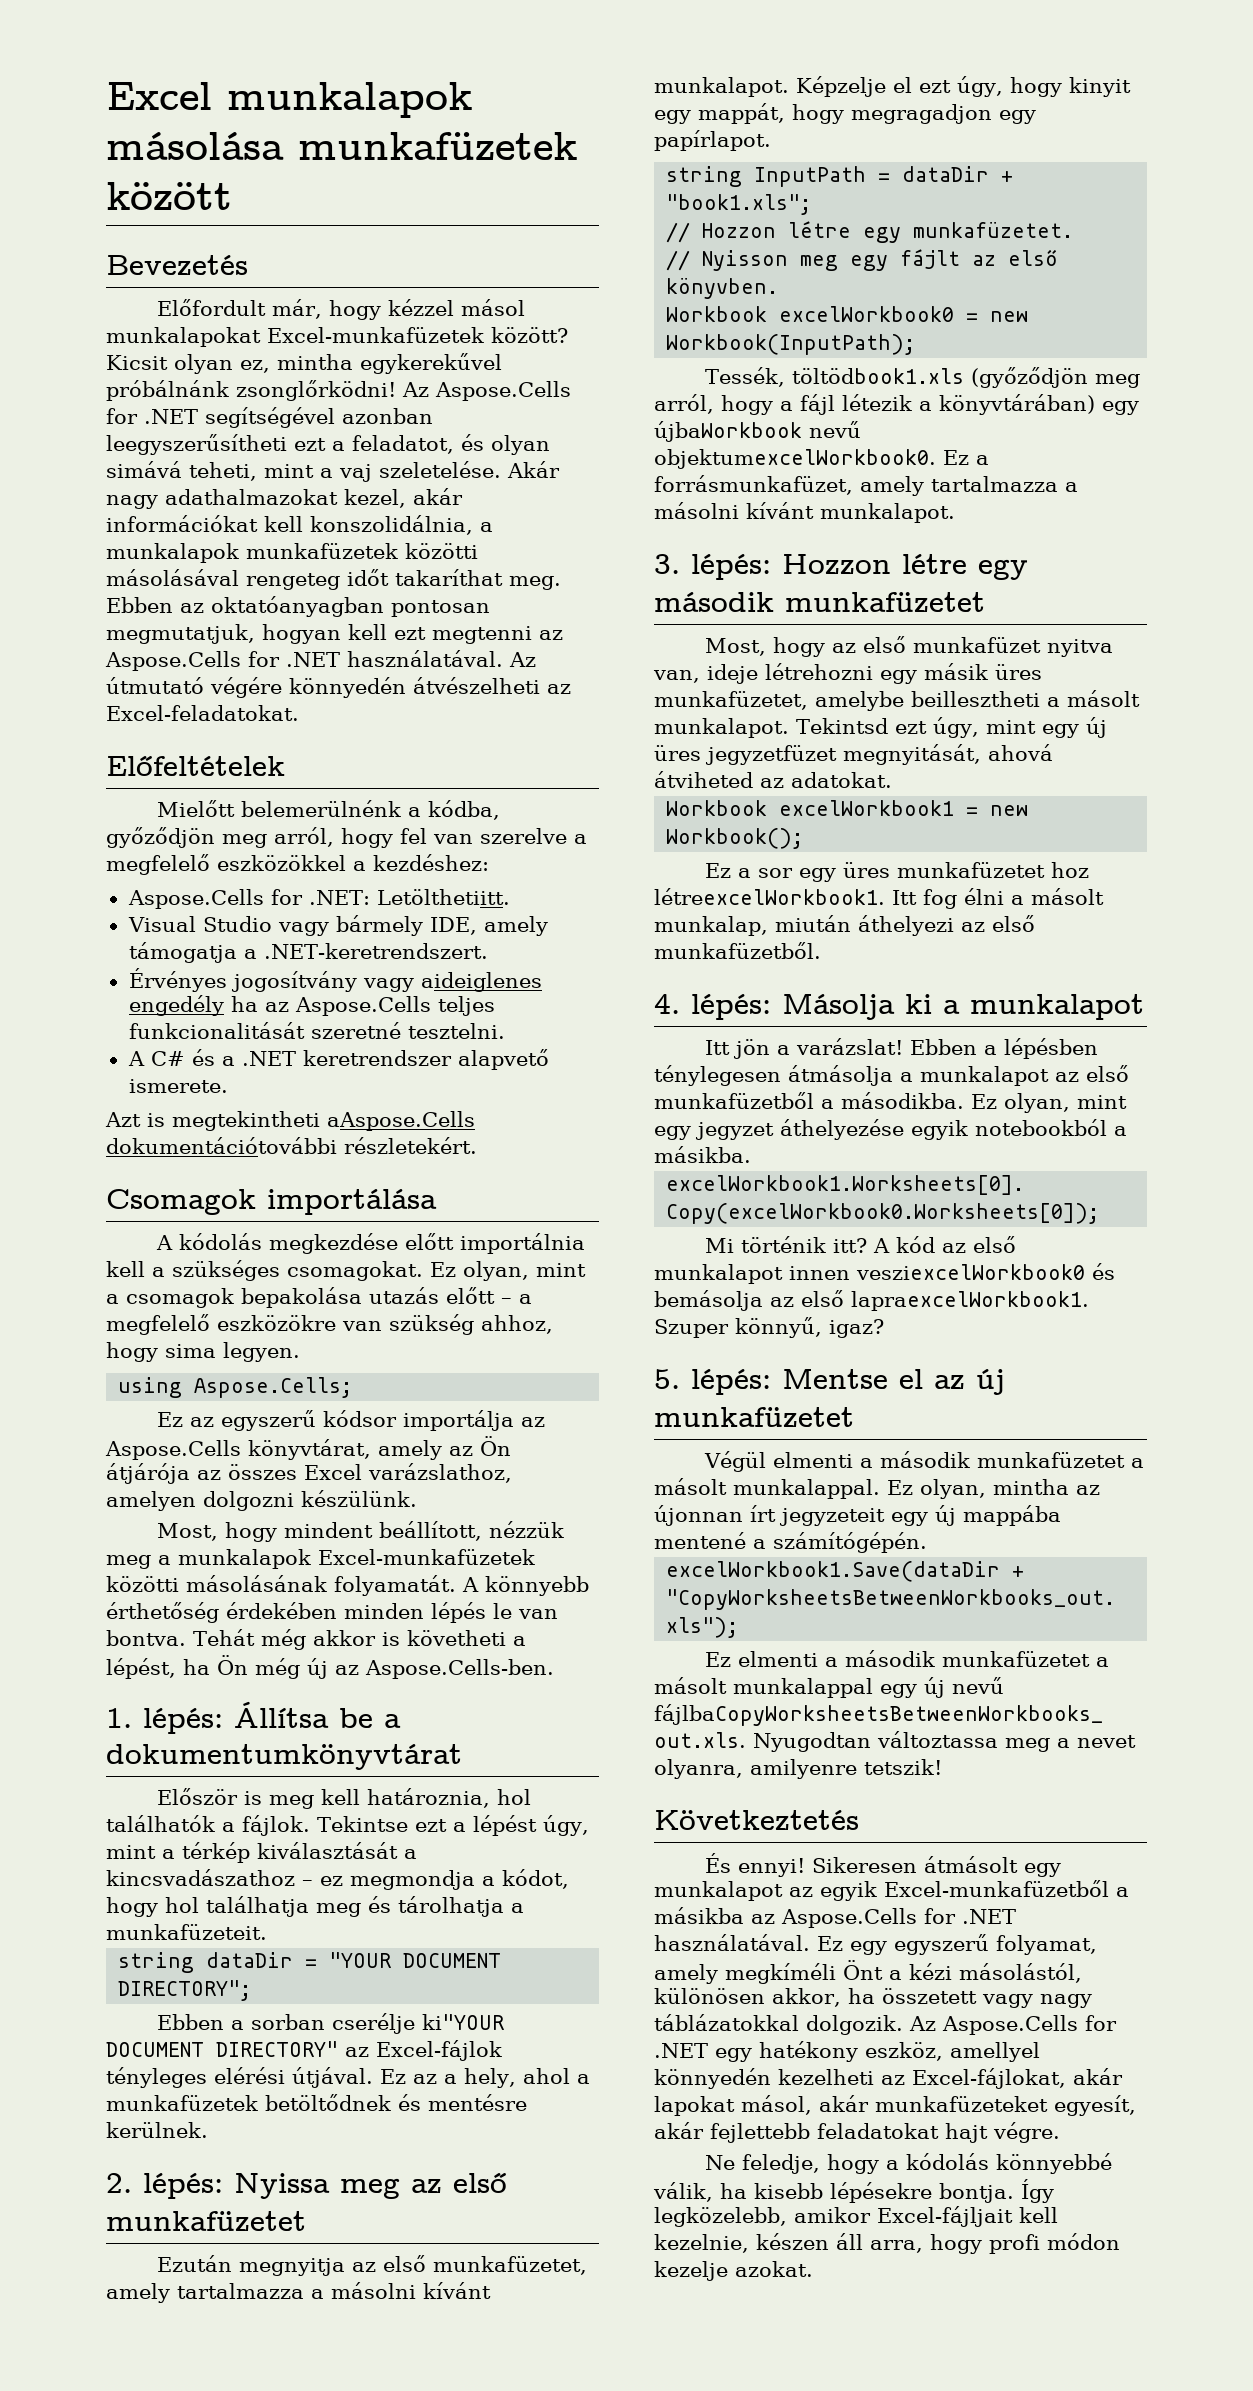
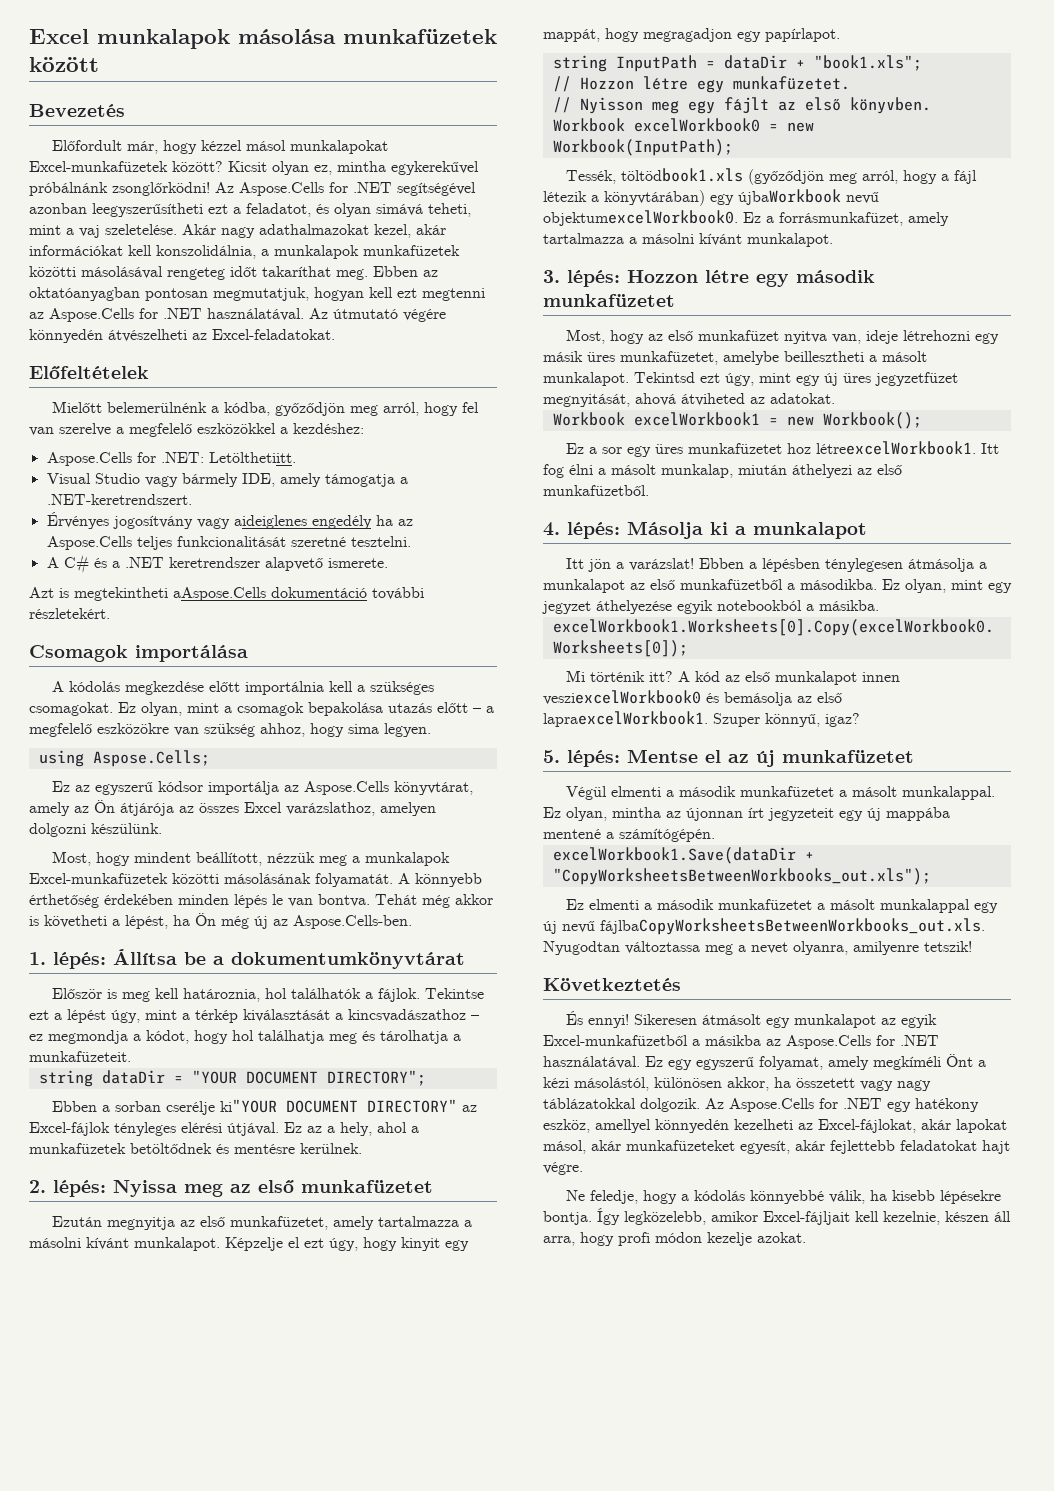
[106,1137,337,1154] dokumentációtovábbi -> [271,587,424,600] dokumentáció további

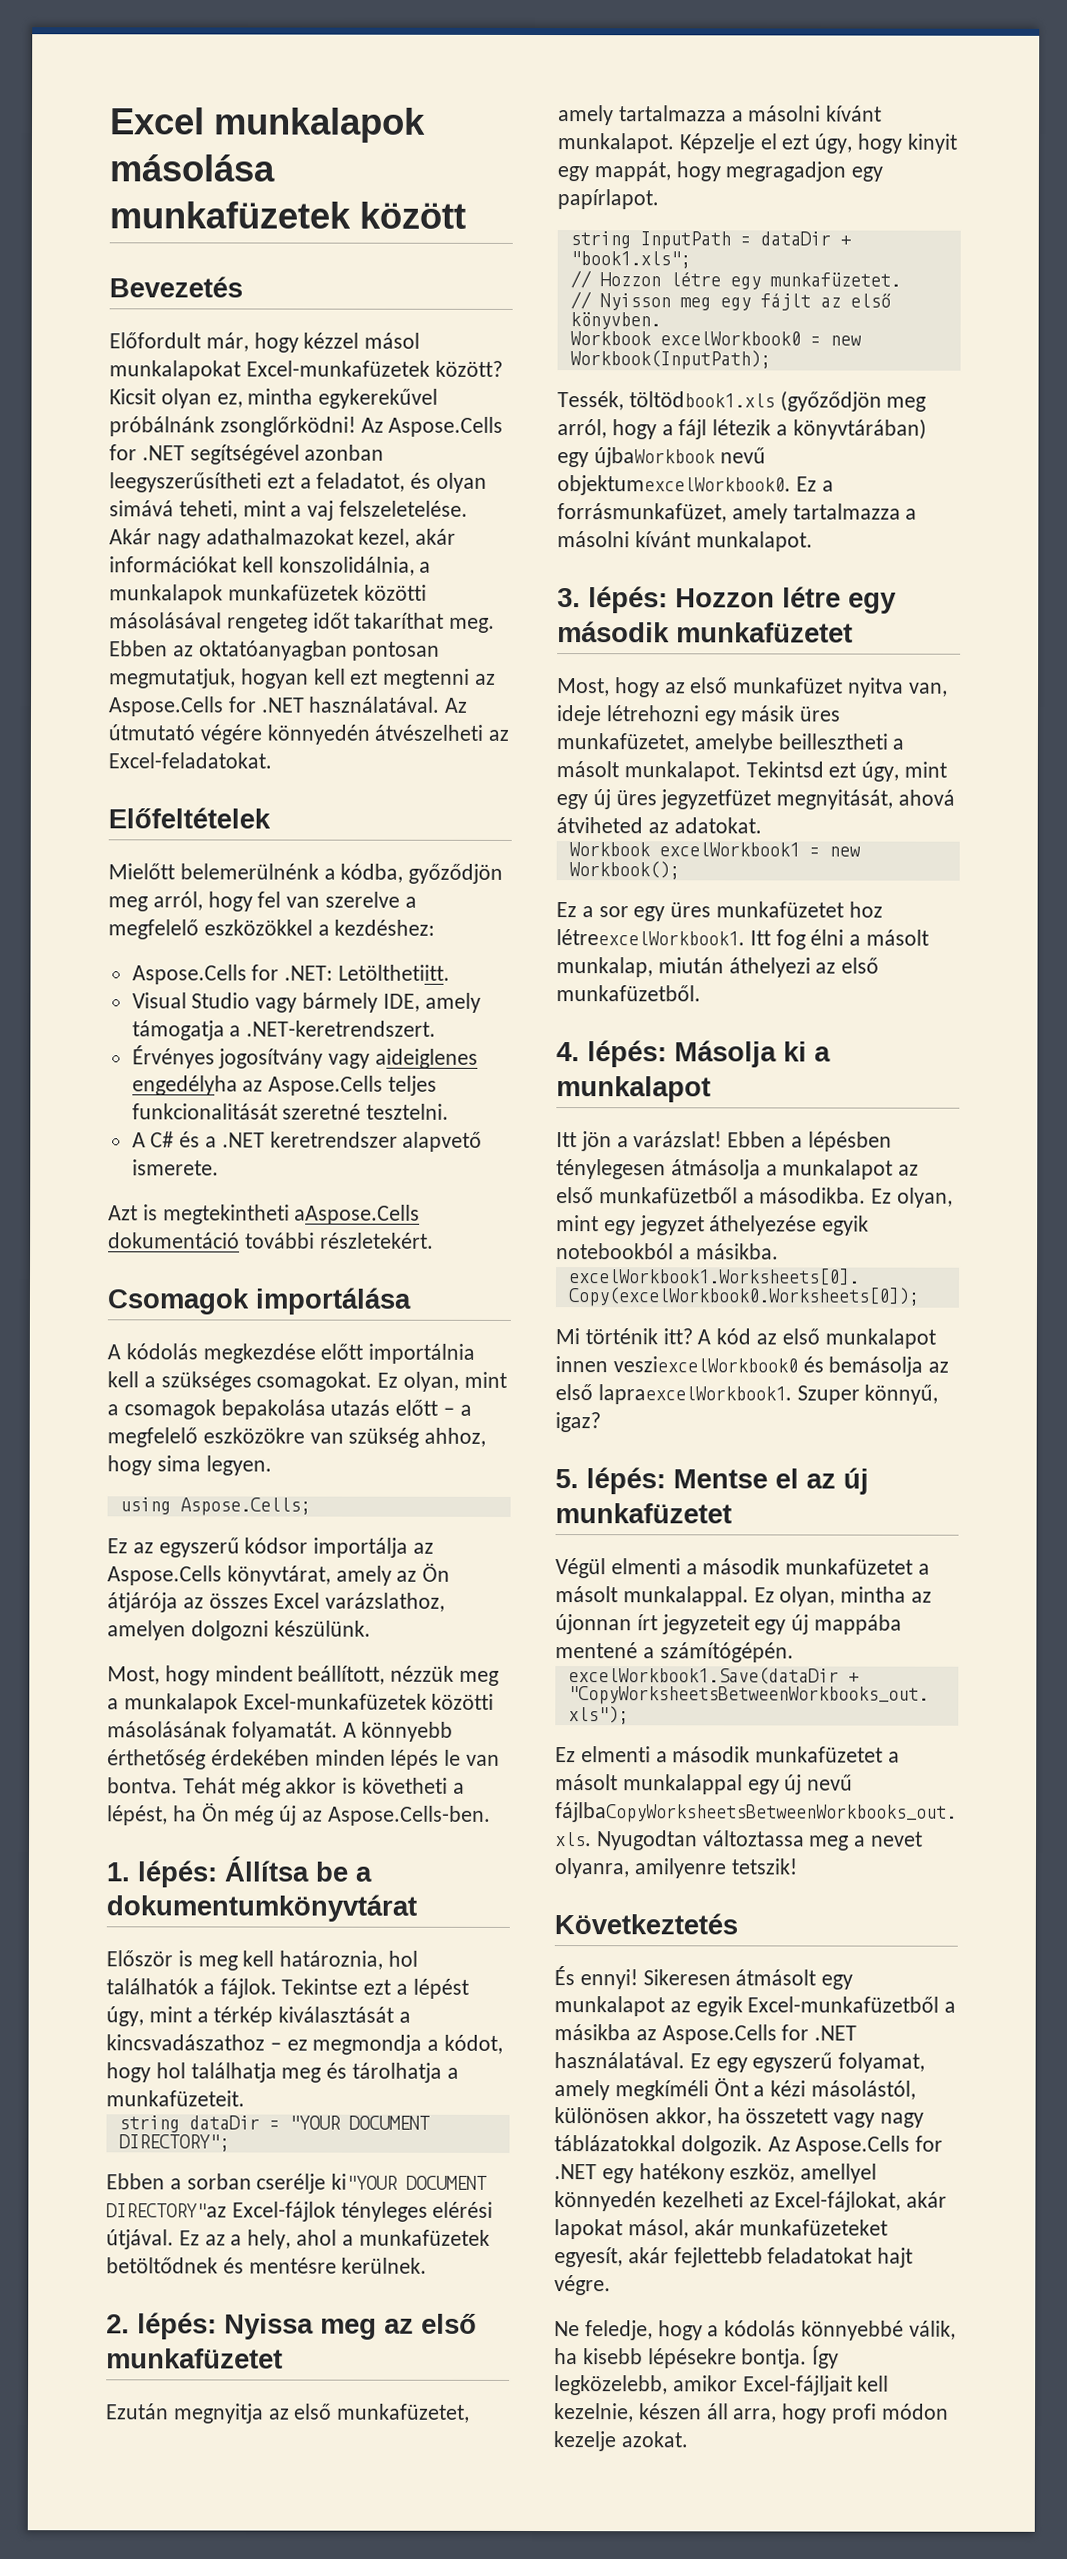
[105,224,177,235] szeletelése. -> [339,500,469,517] felszeletelése.
[311,515,393,529] engedély ha -> [131,1075,238,1096] engedélyha
[367,1099,478,1113] DIRECTORY" az -> [106,2203,227,2218] DIRECTORY"az

